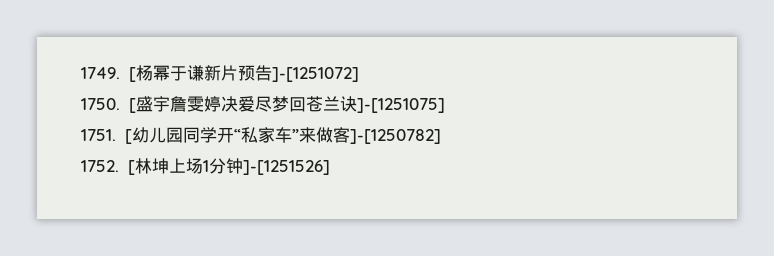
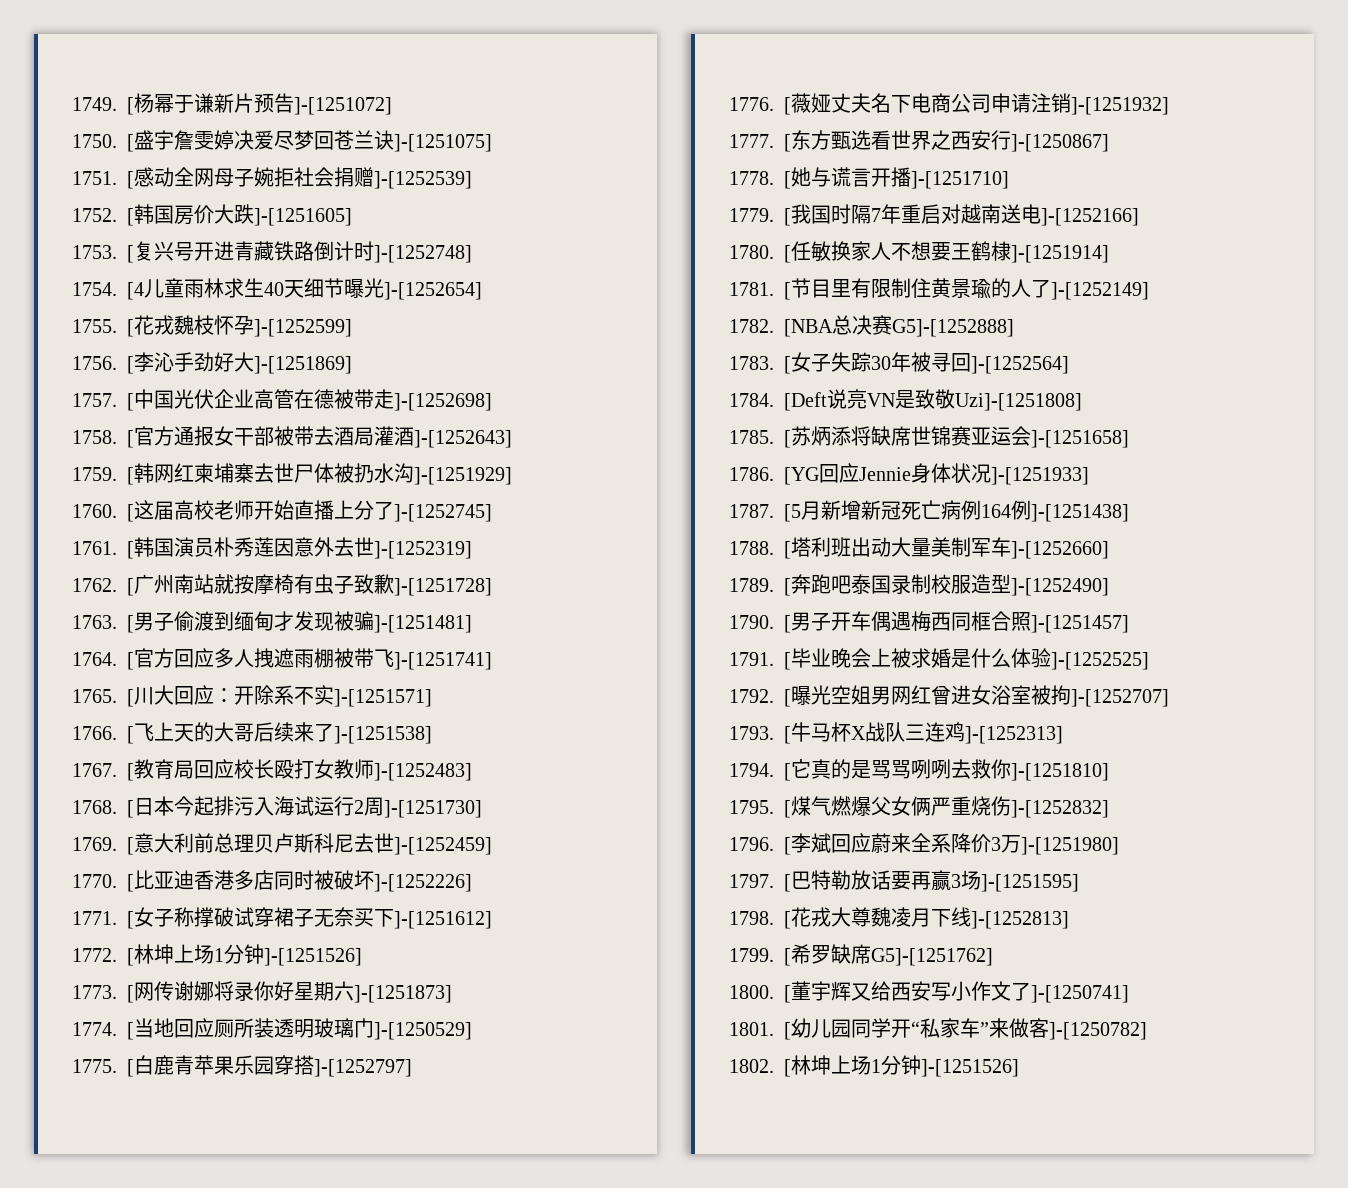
(132, 136) none -> [134,167,472,189] [72,204,352,226] [72,241,472,263] [72,278,482,300] [72,315,352,337] [72,352,352,374] [72,389,492,411] [72,426,512,448] [72,463,512,485] [72,500,492,522] [72,537,472,559] [72,574,492,596] [72,611,472,633] [72,648,492,670] [72,685,432,707] [72,722,432,744] [72,759,472,781] [72,796,482,818] [72,833,492,855] [72,870,472,892] [72,907,492,929] [72,944,362,966] [72,981,452,1003] [72,1018,472,1040] [72,1055,412,1077] [729,93,1169,115] [729,130,1109,152] [729,167,1009,189] [729,204,1139,226] [729,241,1109,263] [729,278,1149,300] [729,315,1014,337] [729,352,1069,374] [729,389,1082,411] [729,426,1129,448] [729,463,1089,485] [729,500,1129,522] [729,537,1109,559] [729,574,1109,596] [729,611,1129,633] [729,648,1149,670] [729,685,1169,707] [729,722,1063,744] [729,759,1109,781] [729,796,1109,818] [729,833,1119,855] [729,870,1079,892] [729,907,1069,929] [729,944,993,966] [729,981,1129,1003] [729,1022,791,1040] 感动全网母子婉拒社会捐赠]-[1252539] // 1752. [韩国房价大跌]-[1251605] // 1753. [复兴号开进青藏铁路倒计时]-[1252748] // 1754. [4儿童雨林求生40天细节曝光]-[1252654] // 1755. [花戎魏枝怀孕]-[1252599] // 1756. [李沁手劲好大]-[1251869] // 1757. [中国光伏企业高管在德被带走]-[1252698] // 1758. [官方通报女干部被带去酒局灌酒]-[1252643] // 1759. [韩网红柬埔寨去世尸体被扔水沟]-[1251929] // 1760. [这届高校老师开始直播上分了]-[1252745] // 1761. [韩国演员朴秀莲因意外去世]-[1252319] // 1762. [广州南站就按摩椅有虫子致歉]-[1251728] // 1763. [男子偷渡到缅甸才发现被骗]-[1251481] // 1764. [官方回应多人拽遮雨棚被带飞]-[1251741] // 1765. [川大回应：开除系不实]-[1251571] // 1766. [飞上天的大哥后续来了]-[1251538] // 1767. [教育局回应校长殴打女教师]-[1252483] // 1768. [日本今起排污入海试运行2周]-[1251730] // 1769. [意大利前总理贝卢斯科尼去世]-[1252459] // 1770. [比亚迪香港多店同时被破坏]-[1252226] // 1771. [女子称撑破试穿裙子无奈买下]-[1251612] // 1772. [林坤上场1分钟]-[1251526] // 1773. [网传谢娜将录你好星期六]-[1251873] // 1774. [当地回应厕所装透明玻璃门]-[1250529] // 1775. [白鹿青苹果乐园穿搭]-[1252797] // 1776. [薇娅丈夫名下电商公司申请注销]-[1251932] // 1777. [东方甄选看世界之西安行]-[1250867] // 1778. [她与谎言开播]-[1251710] // 1779. [我国时隔7年重启对越南送电]-[1252166] // 1780. [任敏换家人不想要王鹤棣]-[1251914] // 1781. [节目里有限制住黄景瑜的人了]-[1252149] // 1782. [NBA总决赛G5]-[1252888] // 1783. [女子失踪30年被寻回]-[1252564] // 1784. [Deft说亮VN是致敬Uzi]-[1251808] // 1785. [苏炳添将缺席世锦赛亚运会]-[1251658] // 1786. [YG回应Jennie身体状况]-[1251933] // 1787. [5月新增新冠死亡病例164例]-[1251438] // 1788. [塔利班出动大量美制军车]-[1252660] // 1789. [奔跑吧泰国录制校服造型]-[1252490] // 1790. [男子开车偶遇梅西同框合照]-[1251457] // 1791. [毕业晚会上被求婚是什么体验]-[1252525] // 1792. [曝光空姐男网红曾进女浴室被拘]-[1252707] // 1793. [牛马杯X战队三连鸡]-[1252313] // 1794. [它真的是骂骂咧咧去救你]-[1251810] // 1795. [煤气燃爆父女俩严重烧伤]-[1252832] // 1796. [李斌回应蔚来全系降价3万]-[1251980] // 1797. [巴特勒放话要再赢3场]-[1251595] // 1798. [花戎大尊魏凌月下线]-[1252813] // 1799. [希罗缺席G5]-[1251762] // 1800. [董宇辉又给西安写小作文了]-[1250741] // 1801. [
[81,160,119,172] 1752. -> [729,1059,774,1073] 1802.

